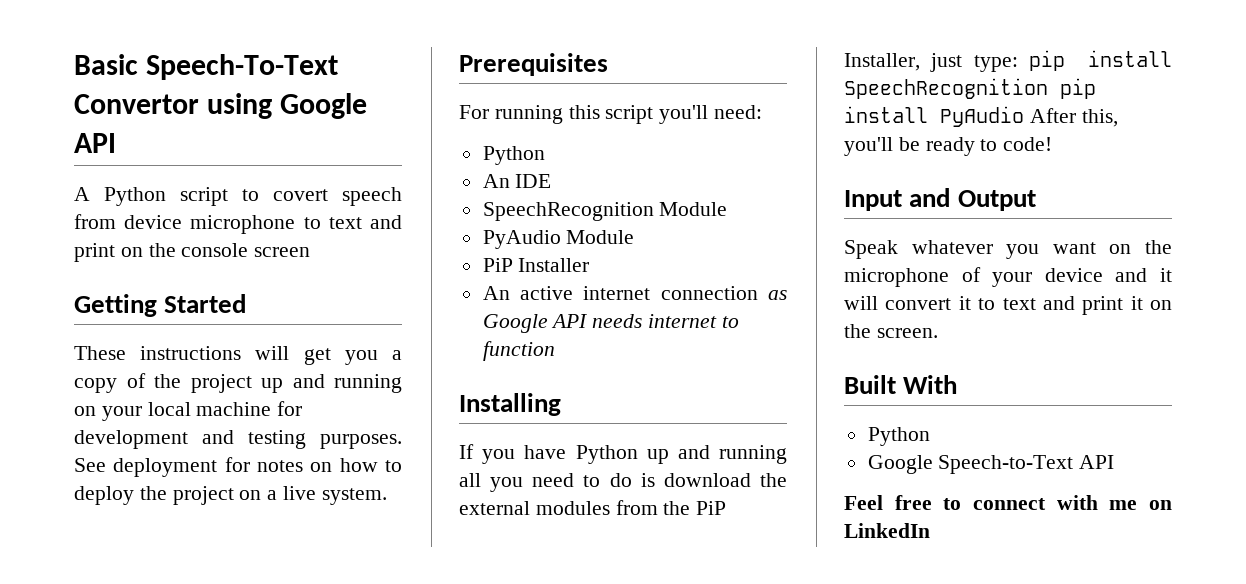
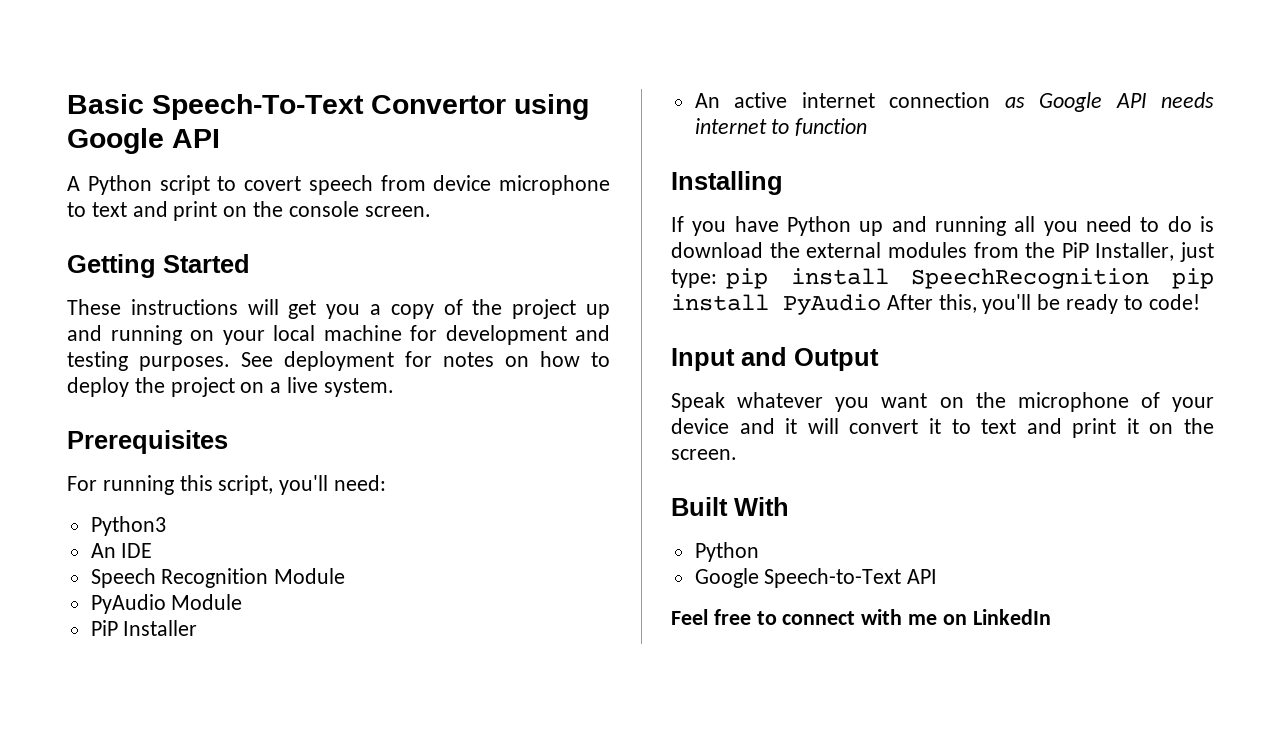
[254,247,311,257] screen -> [364,206,431,217] screen.
[605,105,654,124] script -> [218,475,274,495] script,
[482,146,545,165] Python -> [90,516,166,536] Python3
[482,202,654,221] SpeechRecognition -> [90,568,269,588] Speech Recognition

